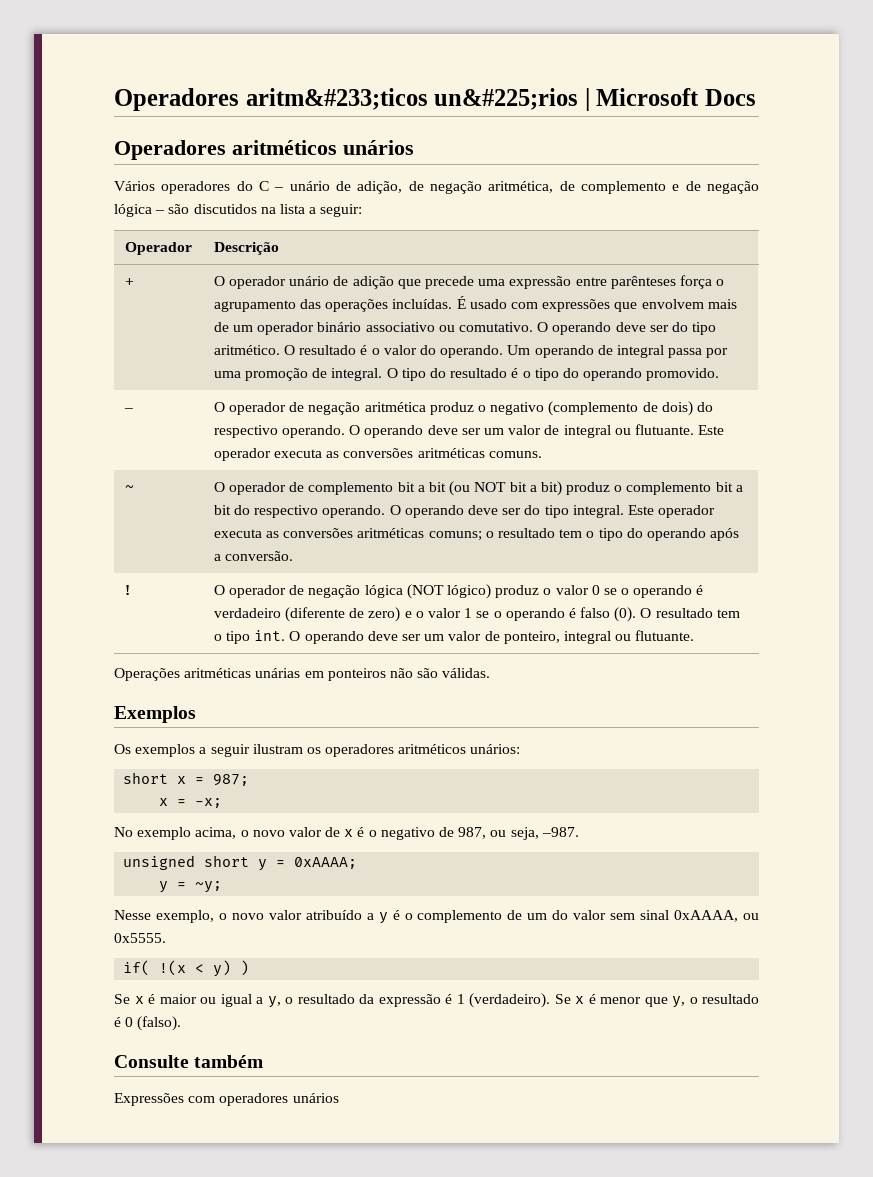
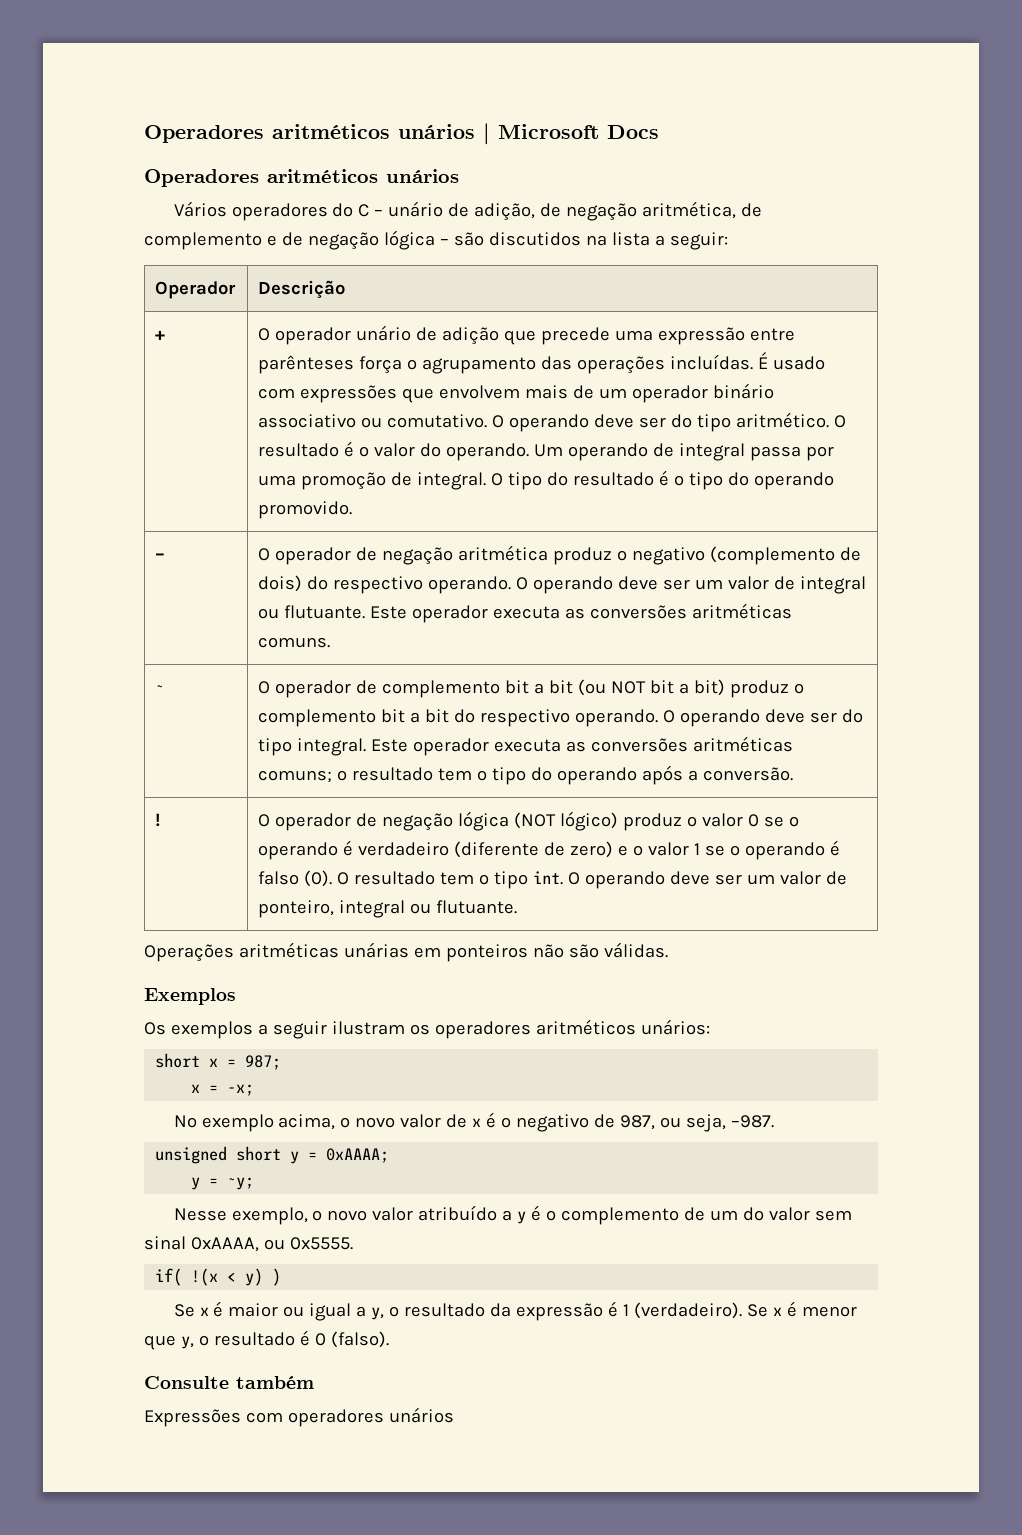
[114,88,579,111] Operadores aritm&#233;ticos un&#225;rios -> [144,124,475,143] Operadores aritméticos unários

